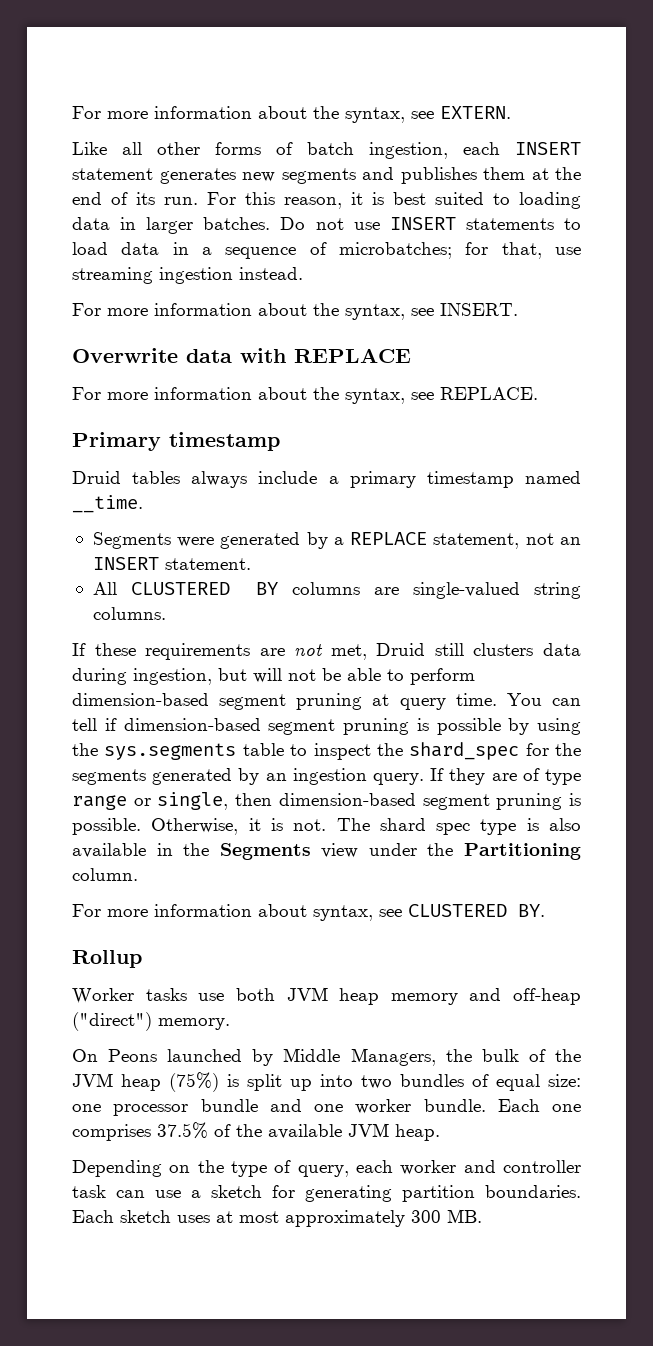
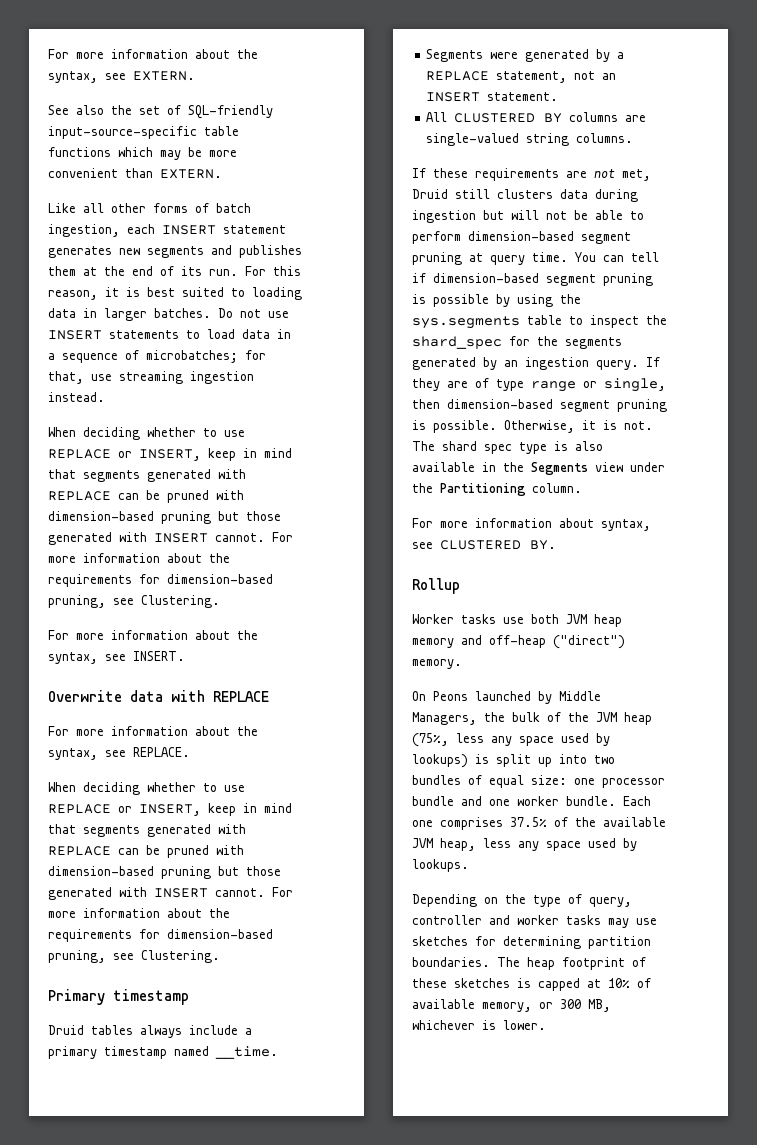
(511, 112) none -> [48,105,273,119] [48,126,239,139] [48,147,237,160] [48,168,222,179] // See also the set of SQL-friendly input-source-specific table functions which may be more convenient than EXTERN.
(303, 273) none -> [48,427,245,440] [48,448,292,461] [48,469,246,482] [48,490,244,503] [48,511,281,524] [48,532,293,545] [48,553,230,563] [48,574,273,587] [48,595,220,608] // When deciding whether to use REPLACE or INSERT, keep in mind that segments generated with REPLACE can be pruned with dimension-based pruning but those generated with INSERT cannot. For more information about the requirements for dimension-based pruning, see Clustering.
(538, 393) none -> [48,782,245,795] [48,803,292,816] [48,824,246,837] [48,845,244,858] [48,866,281,879] [48,887,293,900] [48,908,230,918] [48,929,273,942] [48,950,220,963] // When deciding whether to use REPLACE or INSERT, keep in mind that segments generated with REPLACE can be pruned with dimension-based pruning but those generated with INSERT cannot. For more information about the requirements for dimension-based pruning, see Clustering.
[133,668,212,685] ingestion, -> [412,210,476,223] ingestion
[169,1072,219,1092] (75%) -> [412,733,610,747] [412,754,468,768] (75%, less any space used by lookups)
[395,1124,440,1141] heap. -> [440,838,637,851] [412,859,469,872] heap, less any space used by lookups.
[356,1160,581,1175] [72,1185,581,1202] [72,1209,482,1227] each worker and controller task can use a sketch for generating partition boundaries. Each sketch uses at most approximately 300 MB. -> [412,915,657,928] [412,936,651,949] [412,957,646,970] [412,978,651,991] [412,999,611,1012] [412,1020,546,1030] controller and worker tasks may use sketches for determining partition boundaries. The heap footprint of these sketches is capped at 10% of available memory, or 300 MB, whichever is lower.

